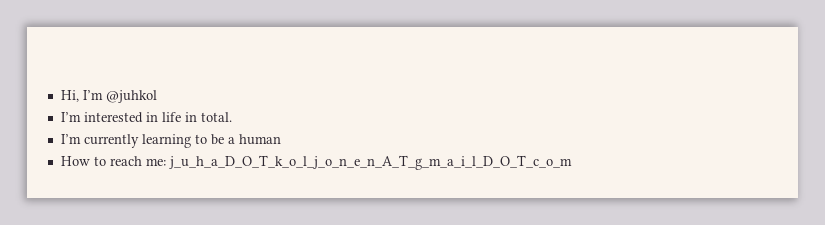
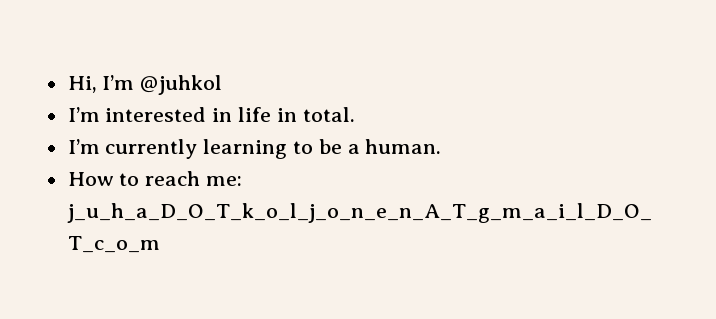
[238,134,281,145] human -> [365,139,442,154] human.

